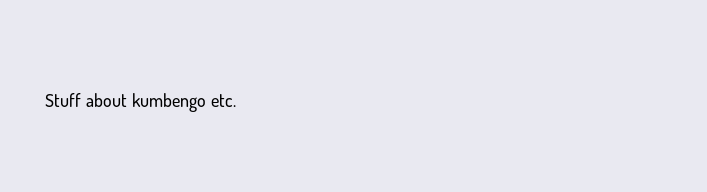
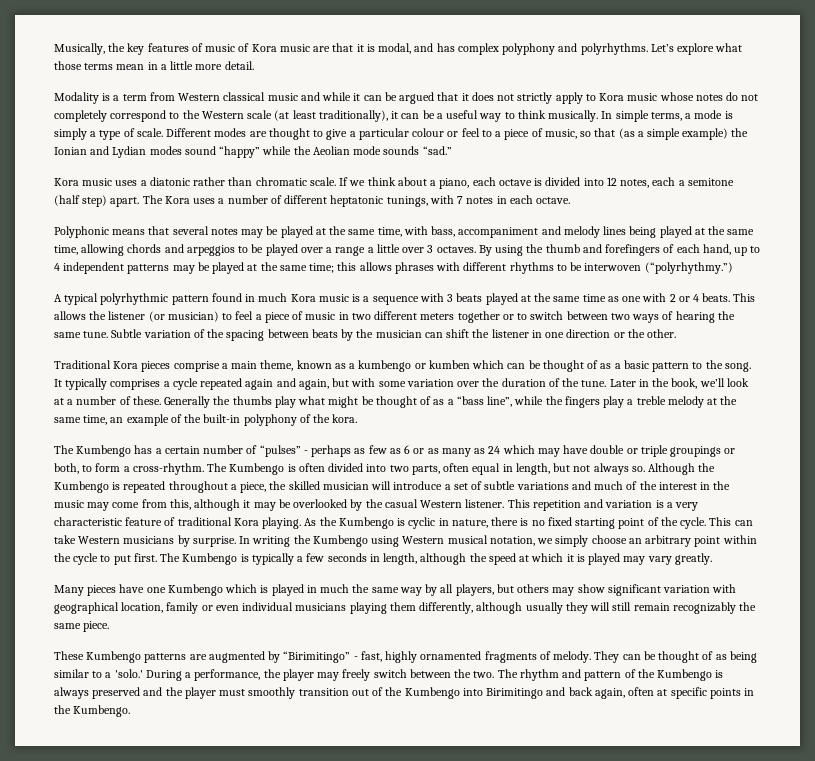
[45,93,236,112] Stuff about kumbengo etc. -> [54,43,743,55] [54,61,254,70] [54,92,759,104] [54,110,733,122] [54,128,749,140] [54,146,452,158] [54,177,734,189] [54,195,571,207] [54,226,755,238] [54,244,761,256] [54,262,733,274] [54,293,756,305] [54,311,735,323] [54,329,677,341] [54,360,751,372] [54,378,749,390] [54,396,738,408] [54,414,358,426] [54,445,736,457] [54,463,716,475] [54,481,731,493] [54,499,699,511] [54,517,753,529] [54,535,757,547] [54,553,712,565] [54,584,737,596] [54,602,757,614] [54,621,110,632] [54,651,757,663] [54,669,724,681] [54,687,755,699] [54,705,131,717] Musically, the key features of music of Kora music are that it is modal, and has complex polyphony and polyrhythms. Let’s explore what those terms mean in a little more detail. // Modality is a term from Western classical music and while it can be argued that it does not strictly apply to Kora music whose notes do not completely correspond to the Western scale (at least traditionally), it can be a useful way to think musically. In simple terms, a mode is simply a type of scale. Different modes are thought to give a particular colour or feel to a piece of music, so that (as a simple example) the Ionian and Lydian modes sound “happy” while the Aeolian mode sounds “sad.” // Kora music uses a diatonic rather than chromatic scale. If we think about a piano, each octave is divided into 12 notes, each a semitone (half step) apart. The Kora uses a number of different heptatonic tunings, with 7 notes in each octave. // Polyphonic means that several notes may be played at the same time, with bass, accompaniment and melody lines being played at the same time, allowing chords and arpeggios to be played over a range a little over 3 octaves. By using the thumb and forefingers of each hand, up to 4 independent patterns may be played at the same time; this allows phrases with different rhythms to be interwoven (“polyrhythmy.”) // A typical polyrhythmic pattern found in much Kora music is a sequence with 3 beats played at the same time as one with 2 or 4 beats. This allows the listener (or musician) to feel a piece of music in two different meters together or to switch between two ways of hearing the same tune. Subtle variation of the spacing between beats by the musician can shift the listener in one direction or the other. // Traditional Kora pieces comprise a main theme, known as a kumbengo or kumben which can be thought of as a basic pattern to the song. It typically comprises a cycle repeated again and again, but with some variation over the duration of the tune. Later in the book, we’ll look at a number of these. Generally the thumbs play what might be thought of as a “bass line”, while the fingers play a treble melody at the same time, an example of the built-in polyphony of the kora. // The Kumbengo has a certain number of “pulses” - perhaps as few as 6 or as many as 24 which may have double or triple groupings or both, to form a cross-rhythm. The Kumbengo is often divided into two parts, often equal in length, but not always so. Although the Kumbengo is repeated throughout a piece, the skilled musician will introduce a set of subtle variations and much of the interest in the music may come from this, although it may be overlooked by the casual Western listener. This repetition and variation is a very characteristic feature of traditional Kora playing. As the Kumbengo is cyclic in nature, there is no fixed starting point of the cycle. This can take Western musicians by surprise. In writing the Kumbengo using Western musical notation, we simply choose an arbitrary point within the cycle to put first. The Kumbengo is typically a few seconds in length, although the speed at which it is played may vary greatly. // Many pieces have one Kumbengo which is played in much the same way by all players, but others may show significant variation with geographical location, family or even individual musicians playing them differently, although usually they will still remain recognizably the same piece. // These Kumbengo patterns are augmented by “Birimitingo” - fast, highly ornamented fragments of melody. They can be thought of as being similar to a 'solo.' During a performance, the player may freely switch between the two. The rhythm and pattern of the Kumbengo is always preserved and the player must smoothly transition out of the Kumbengo into Birimitingo and back again, often at specific points in the Kumbengo.

